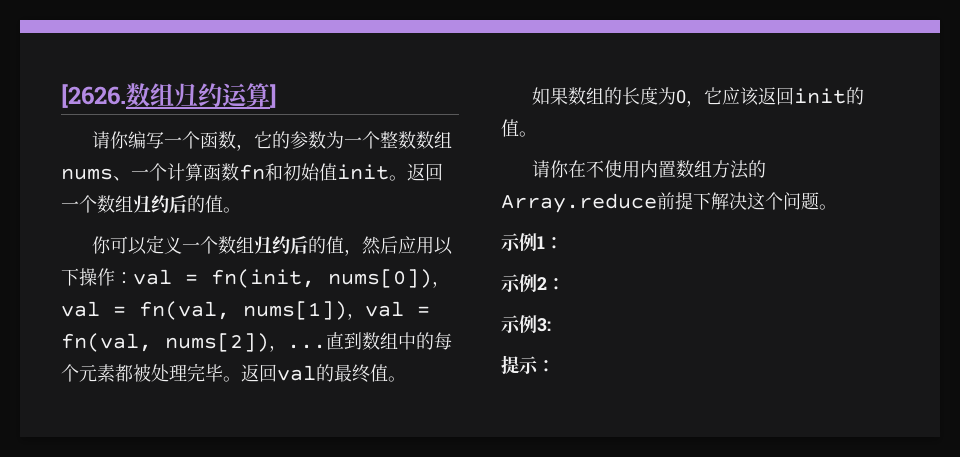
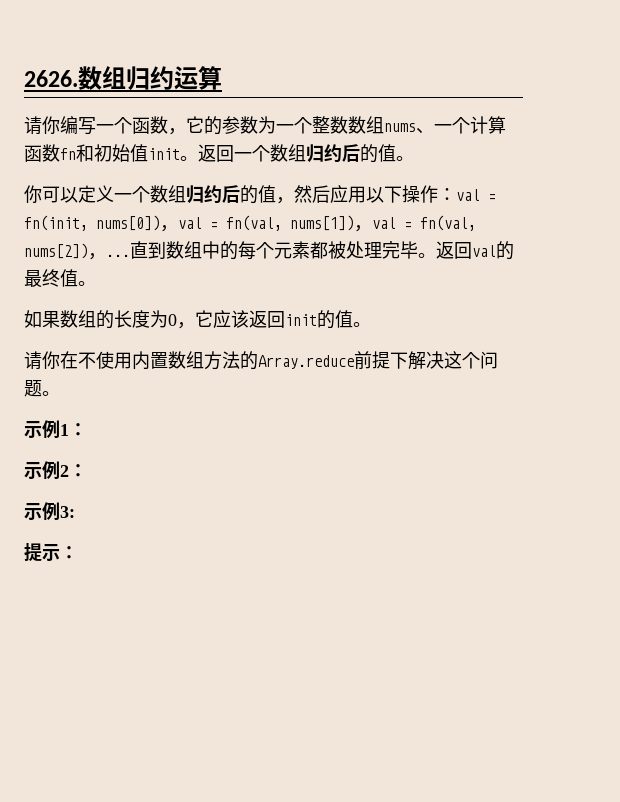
[61,84,126,108] [2626. -> [24,70,78,87] 2626.
[270,84,277,108] ] -> (222, 78) none

